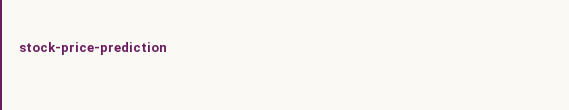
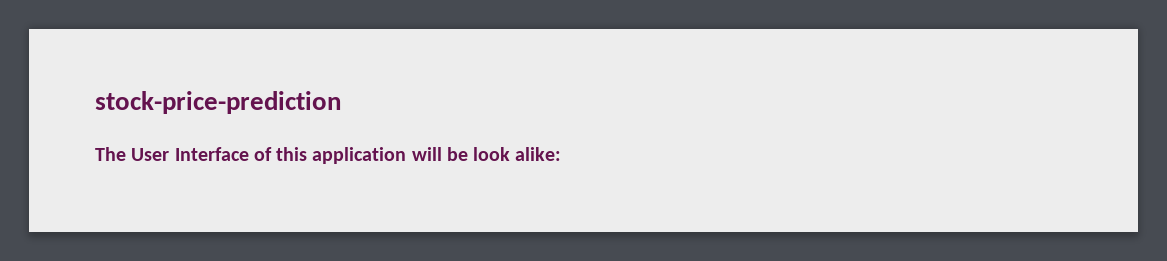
(167, 48) none -> [95,147,562,164] // The User Interface of this application will be look alike:

